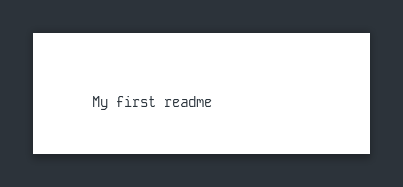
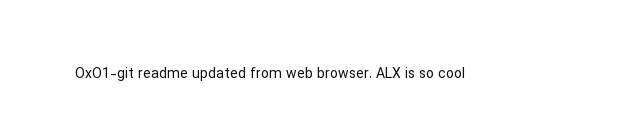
[92,96,212,110] My first readme -> [75,67,465,81] OxO1-git readme updated from web browser. ALX is so cool

